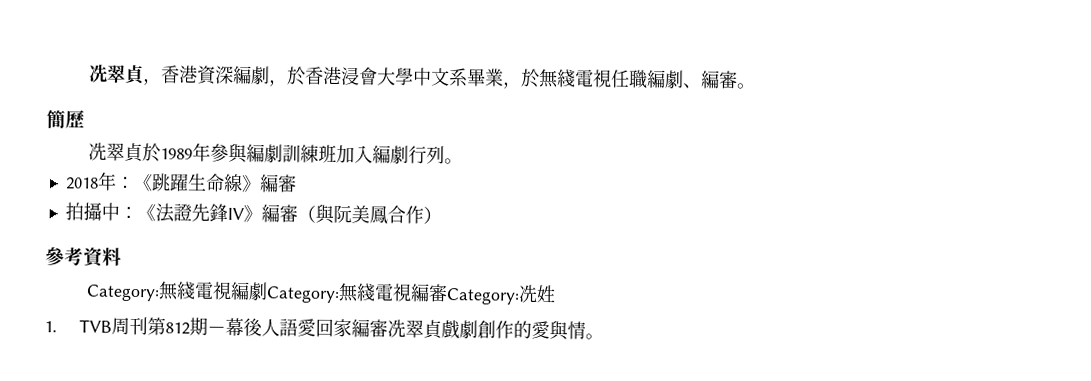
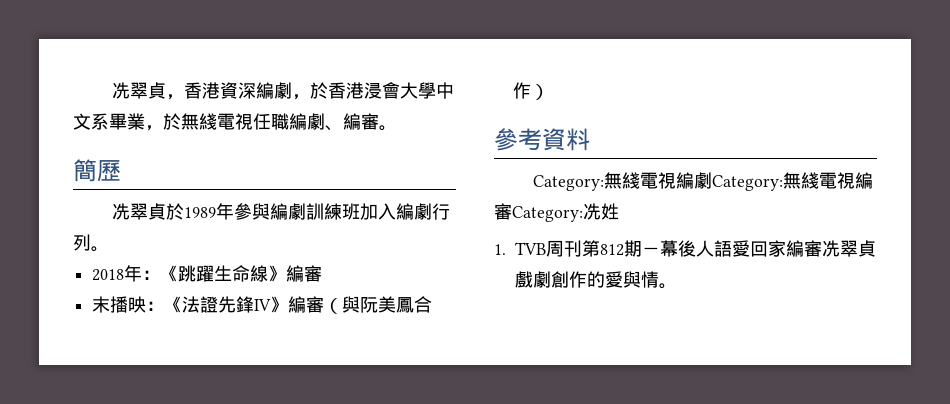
[64,202,120,221] 拍攝中 -> [92,296,147,313] 末播映

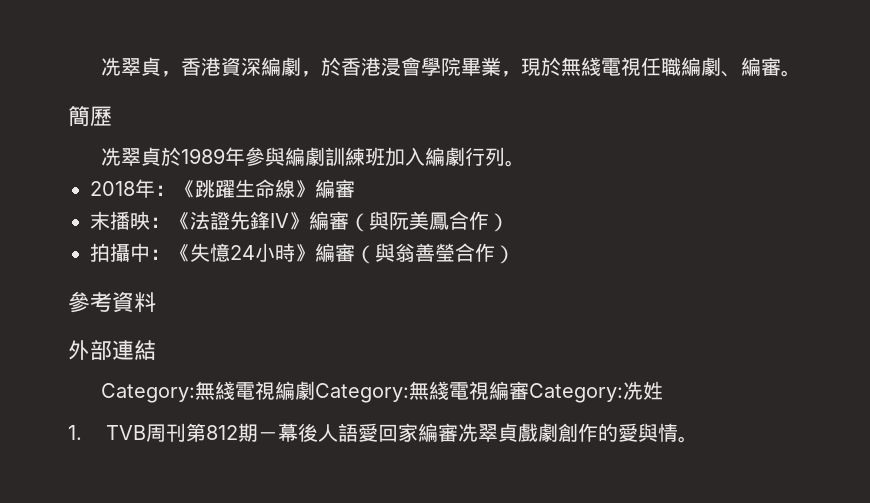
[400,82,455,99] [73,113,163,131] 大學中文系畢業， -> [420,57,541,77] 學院畢業，現
(550, 92) none -> [90,243,515,264] // 拍攝中：《失憶24小時》編審（與翁善瑩合作）
(590, 139) none -> [68,340,156,360] // 外部連結

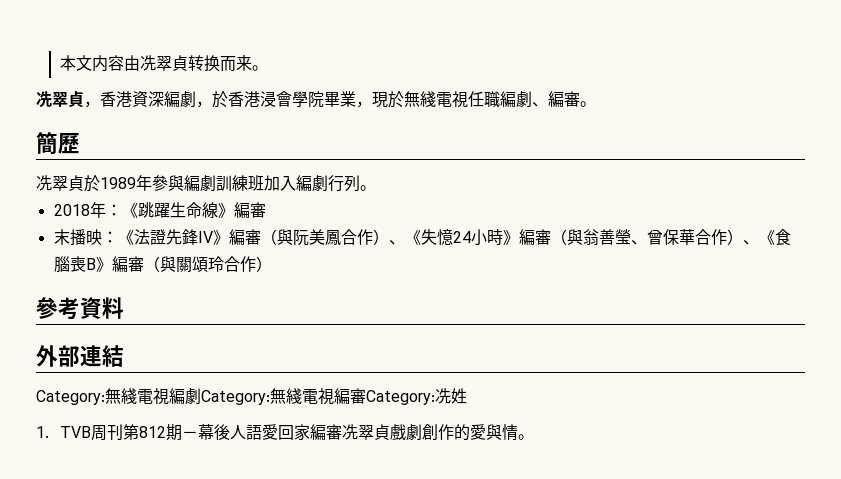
(100, 66) none -> [59,55,268,72] 本文内容由冼翠貞转换而来。 //
[90,243,170,262] // 拍攝中： -> [388,240,405,245] 、
(455, 252) none -> [630,229,791,246] [53,256,224,273] 、曾保華合作）、《食腦喪B》編審（與關頌玲

